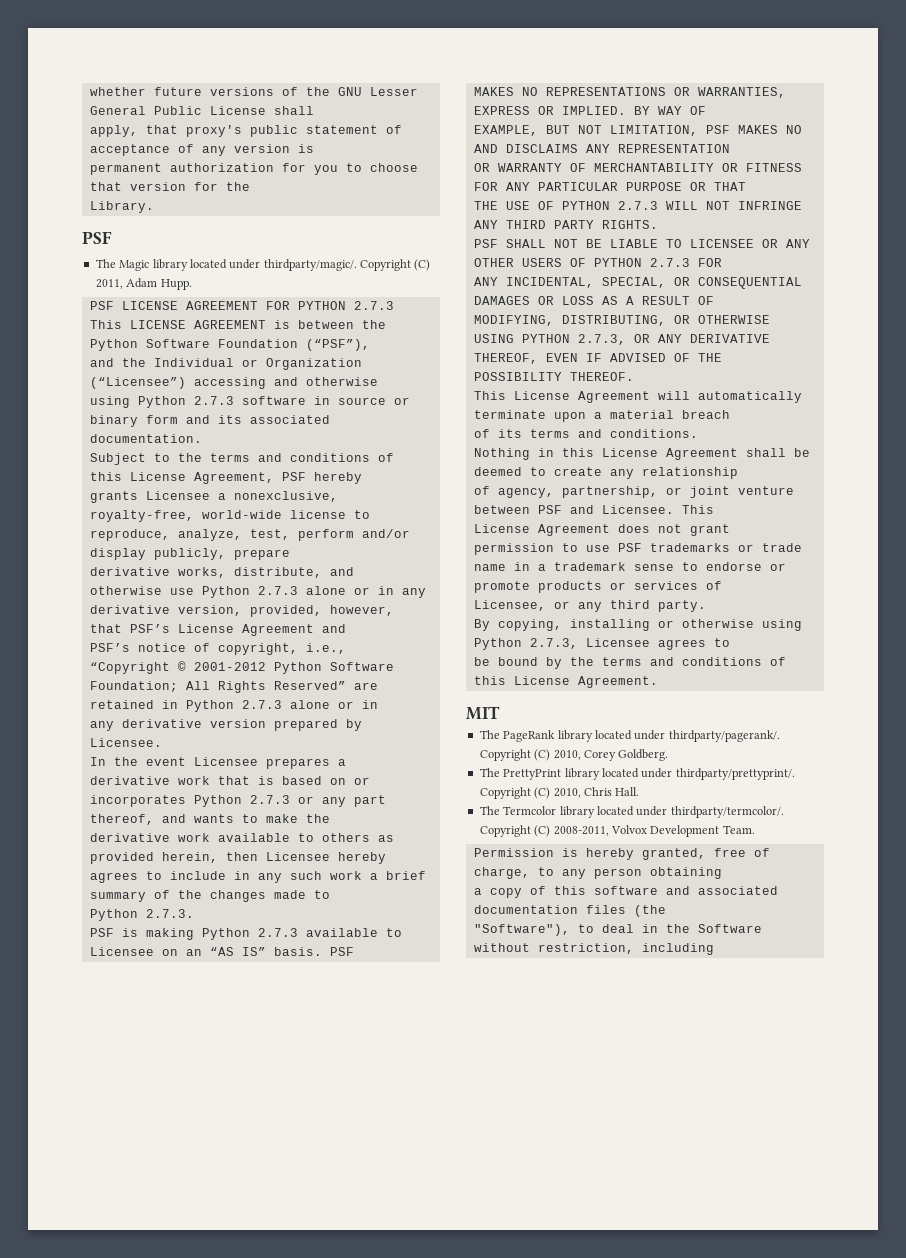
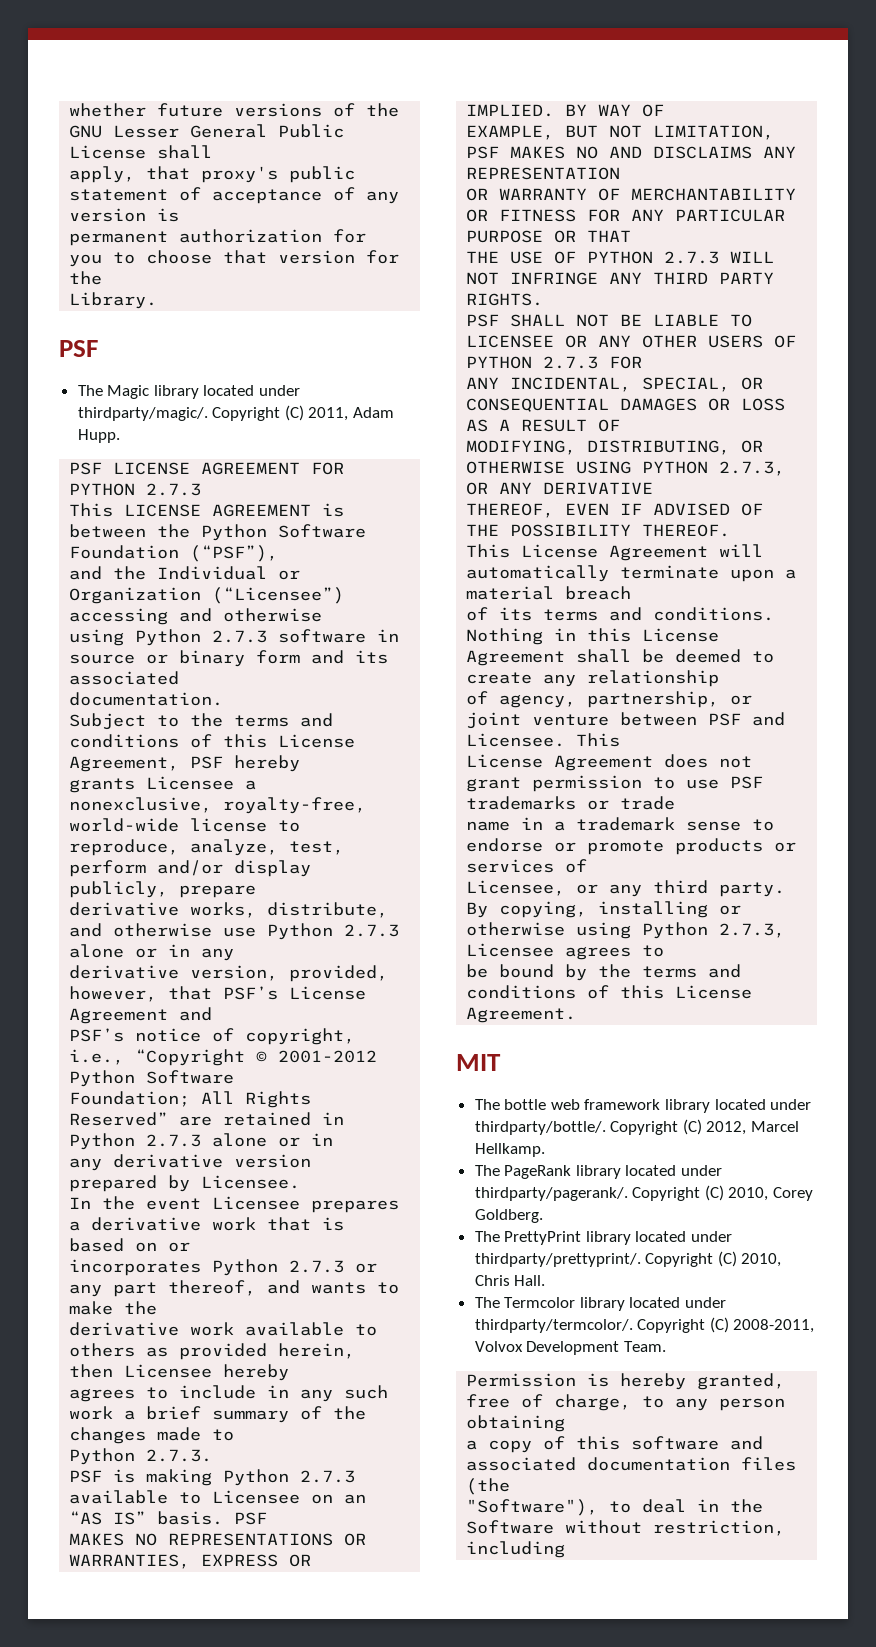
(500, 713) none -> [474,1099,812,1113] [474,1119,800,1135] [474,1143,545,1157] // The bottle web framework library located under thirdparty/bottle/. Copyright (C) 2012, Marcel Hellkamp.

